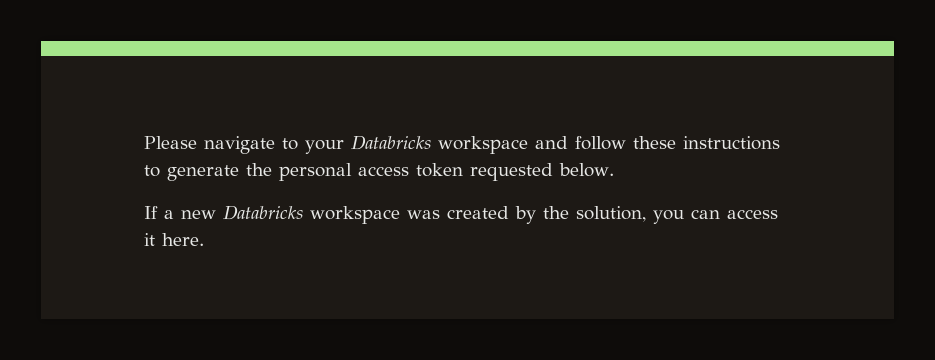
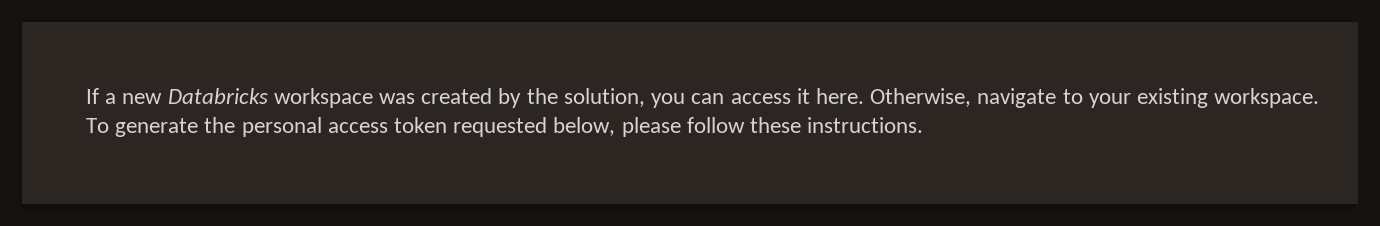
[144,135,780,154] [144,163,614,181] Please navigate to your Databricks workspace and follow these instructions to generate the personal access token requested below. // -> (86, 96) none
(204, 239) none -> [870,88,1320,108] [86,117,924,137] Otherwise, navigate to your existing workspace. To generate the personal access token requested below, please follow these instructions.

